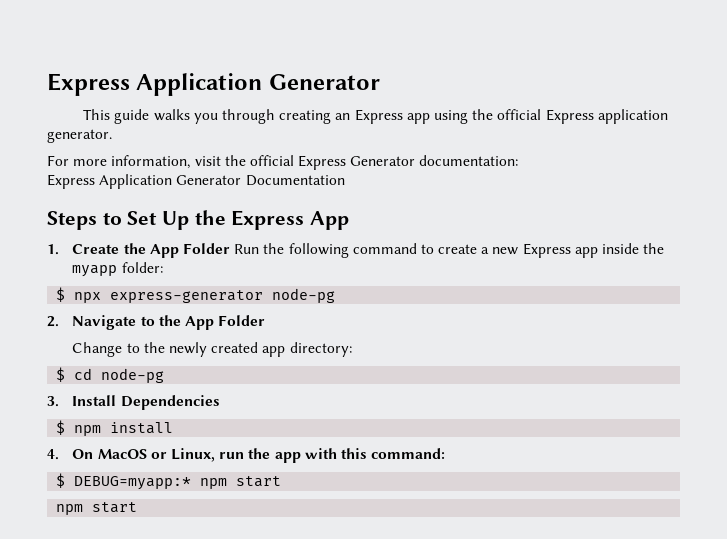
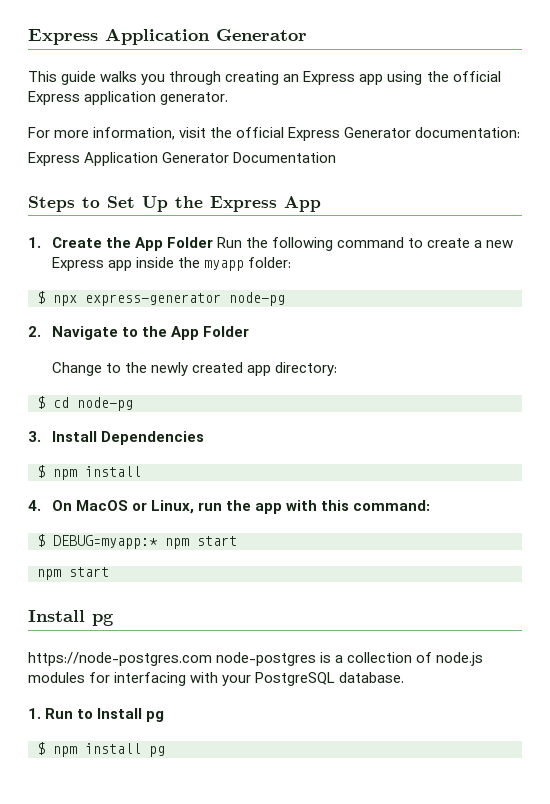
(138, 507) none -> [28,610,114,626] [28,652,484,666] [28,672,405,686] [28,708,165,722] [37,742,165,757] // Install pg // https://node-postgres.com node-postgres is a collection of node.js modules for interfacing with your PostgreSQL database. // 1. Run to Install pg // $ npm install pg

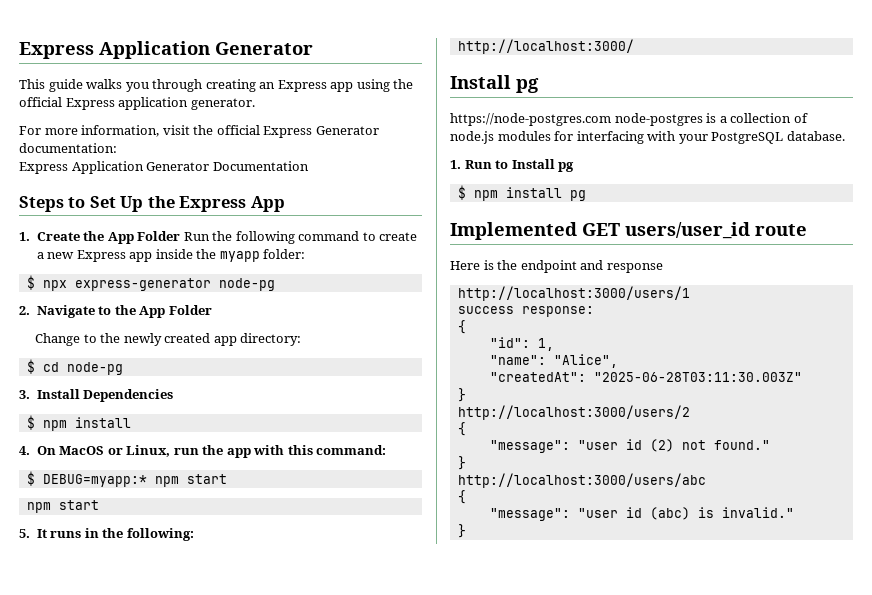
(109, 572) none -> [19,528,194,541] [457,39,634,54] // 5. It runs in the following: // http://localhost:3000/
(165, 751) none -> [450,222,807,240] [450,260,663,273] [457,286,690,301] [457,306,594,317] [457,320,466,334] [489,337,554,351] [489,354,618,368] [489,372,802,382] [457,388,466,402] [457,405,690,420] [457,422,466,436] [489,439,770,453] [457,456,466,470] [457,473,706,488] [457,490,466,504] [489,507,794,521] [457,524,466,538] // Implemented GET users/user_id route // Here is the endpoint and response // http://localhost:3000/users/1 // success response: // { // "id": 1, // "name": "Alice", // "createdAt": "2025-06-28T03:11:30.003Z" // } // http://localhost:3000/users/2 // { // "message": "user id (2) not found." // } // http://localhost:3000/users/abc // { // "message": "user id (abc) is invalid." // }

